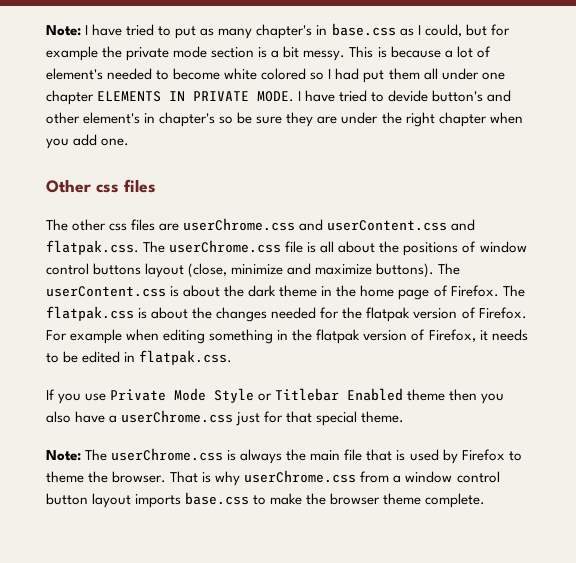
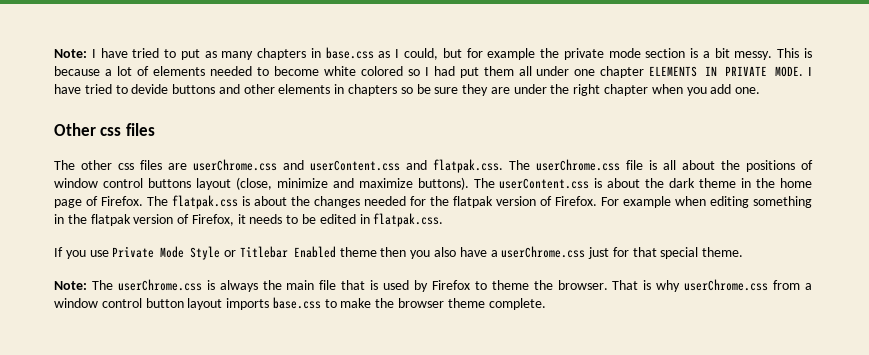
[256,24,313,39] chapter's -> [257,48,307,60] chapters
[46,68,103,80] element's -> [152,66,205,76] elements
[432,90,484,102] button's -> [172,84,216,94] buttons
[83,112,216,127] element's in chapter's -> [278,84,398,96] elements in chapters

